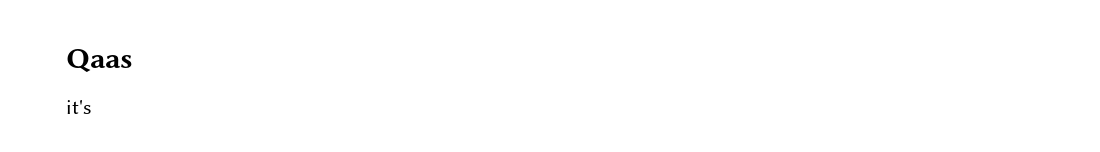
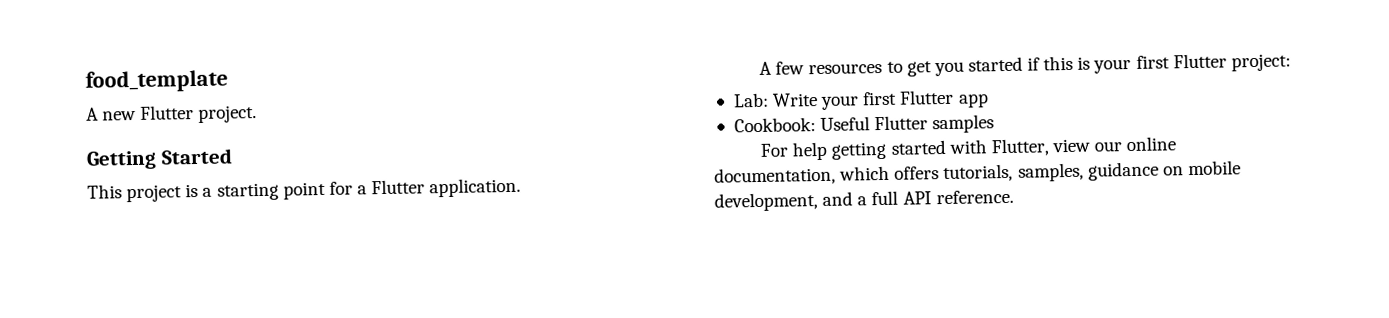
[66,49,133,73] [66,100,92,114] Qaas // it's -> [85,69,228,93] [86,105,258,123] [86,148,233,170] [87,177,522,203] [759,53,1291,77] [732,89,989,110] [733,114,995,134] [760,136,1177,161] [714,160,1241,186] [714,189,1014,212] food_template // A new Flutter project. // Getting Started // This project is a starting point for a Flutter application. // A few resources to get you started if this is your first Flutter project: // Lab: Write your first Flutter app // Cookbook: Useful Flutter samples // For help getting started with Flutter, view our online documentation, which offers tutorials, samples, guidance on mobile development, and a full API reference.

